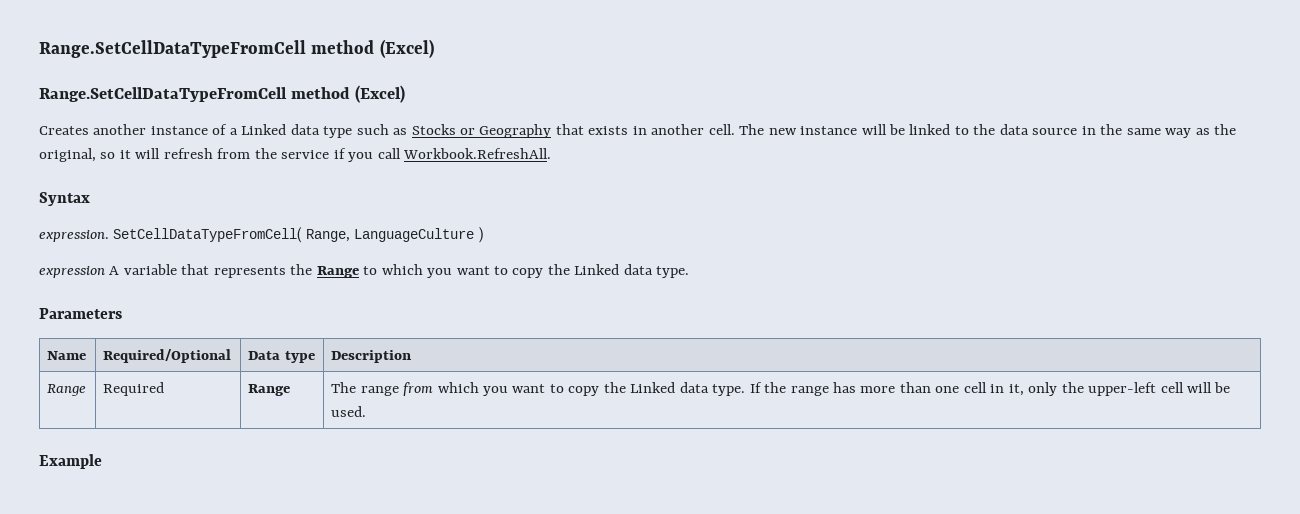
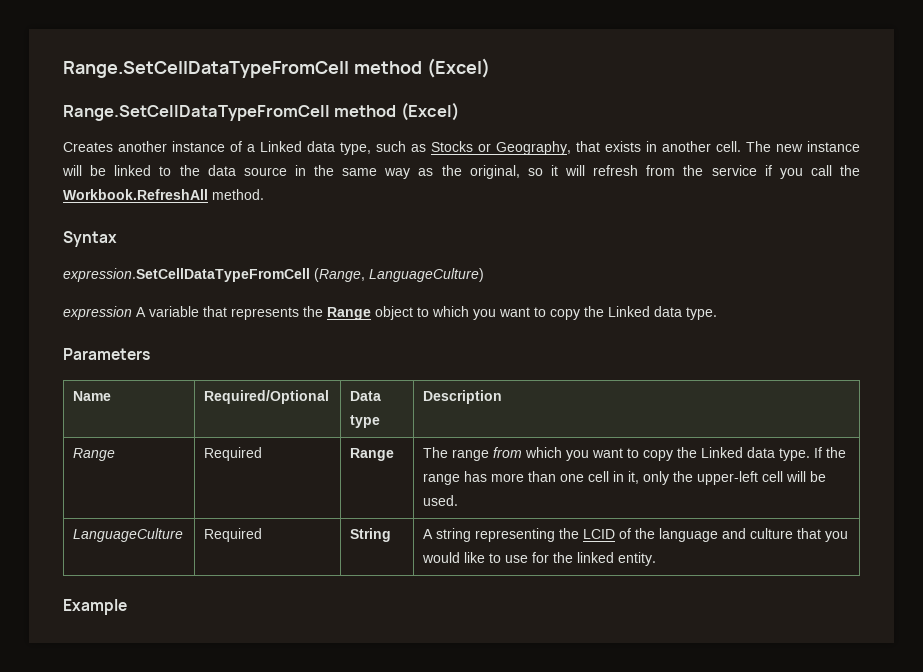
[323,126,353,138] type -> [340,142,371,155] type,
[479,124,552,138] Geography -> [496,141,571,155] Geography,
[403,148,552,159] [39,192,90,206] [39,227,483,243] Workbook.RefreshAll. // Syntax // expression. SetCellDataTypeFromCell( Range, LanguageCulture ) -> [840,165,860,176] [63,189,264,200] [63,231,117,247] [63,268,484,282] the Workbook.RefreshAll method. // Syntax // expression.SetCellDataTypeFromCell (Range, LanguageCulture)
(359, 272) none -> [375,306,413,320] object
(367, 411) none -> [73,528,184,542] [204,528,263,542] [350,528,392,542] [423,528,849,542] [422,552,657,566] // LanguageCulture | Required | String | A string representing the LCID of the language and culture that you would like to use for the linked entity.

